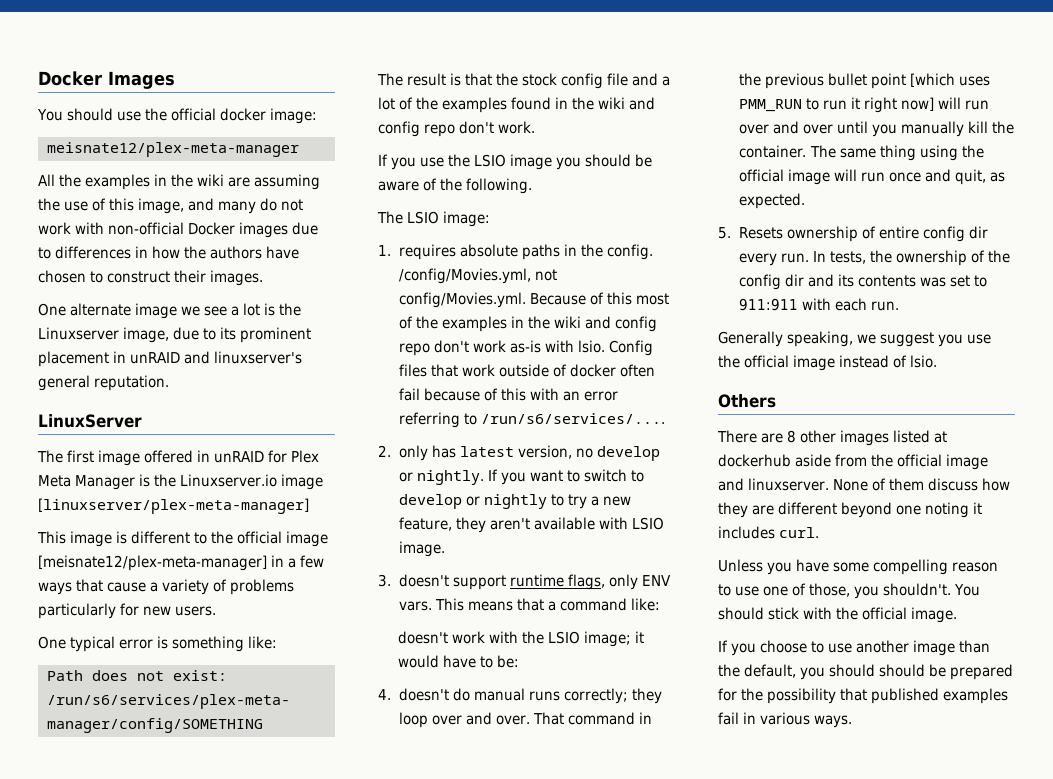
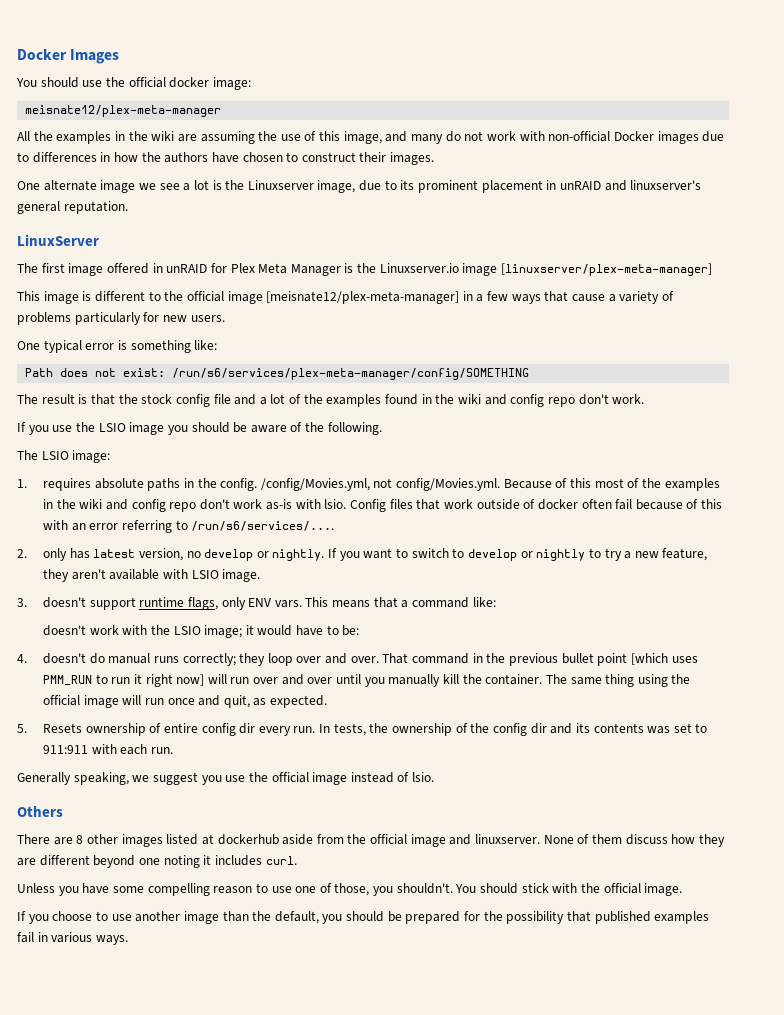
[879,664,926,677] should -> (385, 916) none

